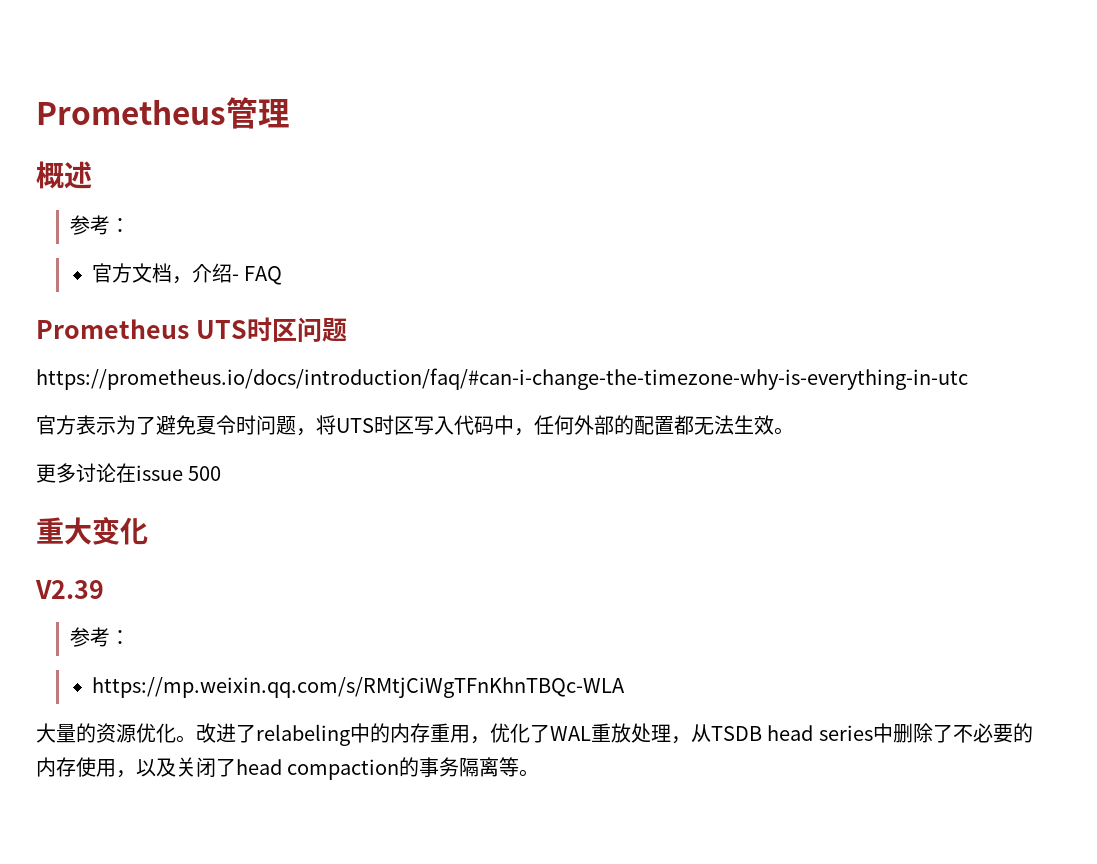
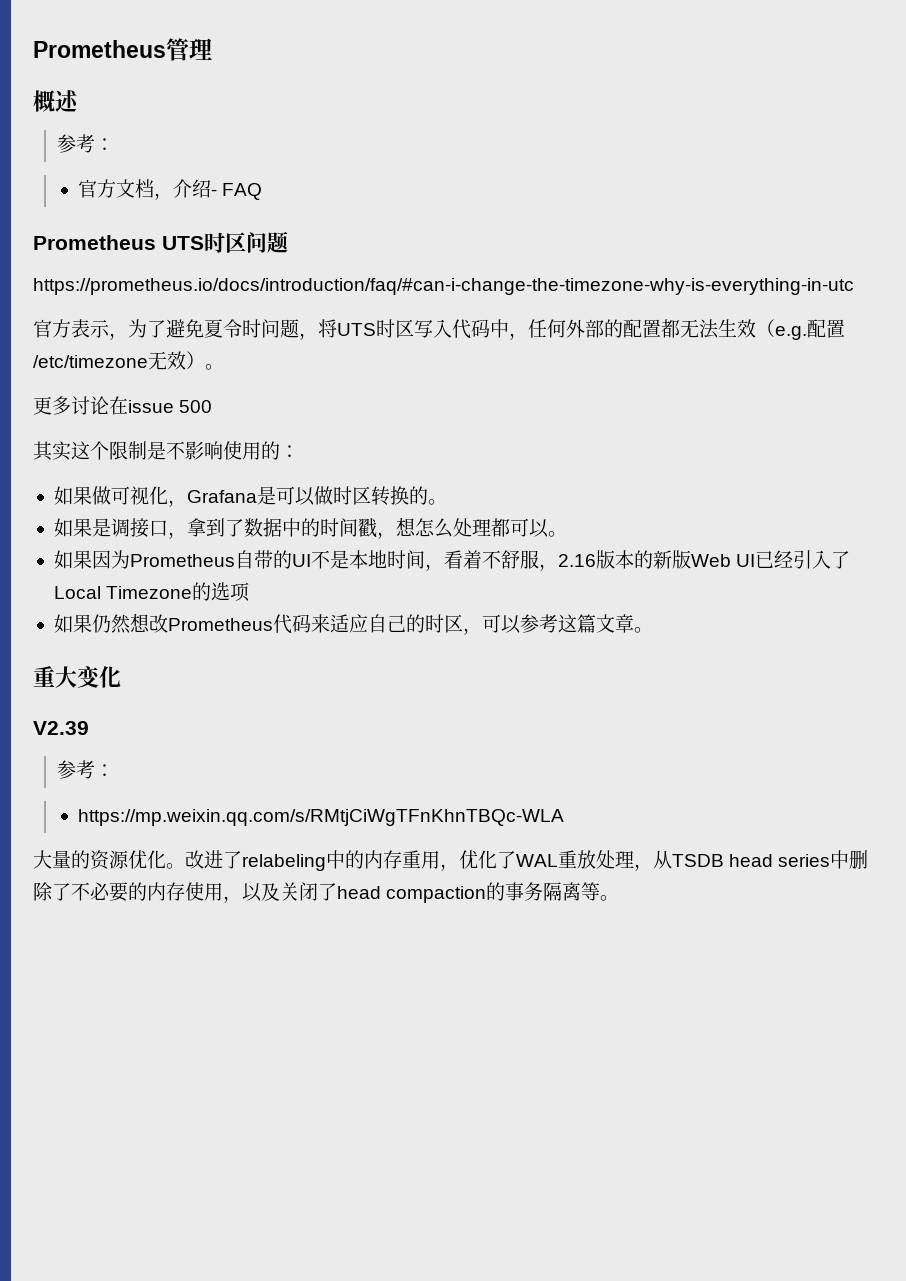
(116, 426) none -> [109,333,128,340] ，
(774, 425) none -> [756,319,845,340] [33,351,205,370] （e.g.配置/etc/timezone无效）
(222, 473) none -> [33,441,299,461] [53,486,447,507] [53,517,567,539] [53,550,851,571] [53,582,251,602] [53,613,653,635] // 其实这个限制是不影响使用的： // 如果做可视化，Grafana是可以做时区转换的。 // 如果是调接口，拿到了数据中的时间戳，想怎么处理都可以。 // 如果因为Prometheus自带的UI不是本地时间，看着不舒服，2.16版本的新版Web UI已经引入了Local Timezone的选项 // 如果仍然想改Prometheus代码来适应自己的时区，可以参考这篇文章。

